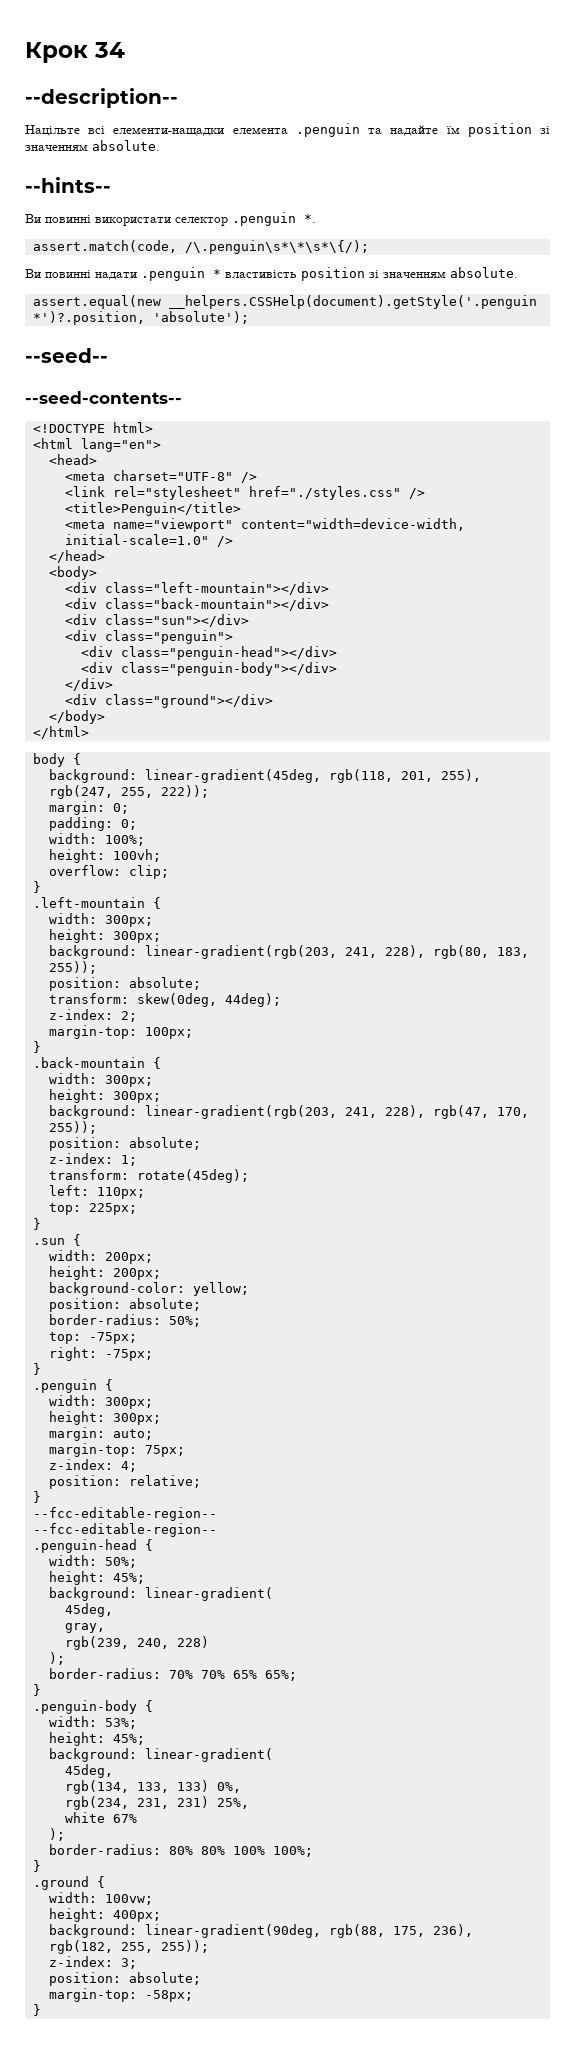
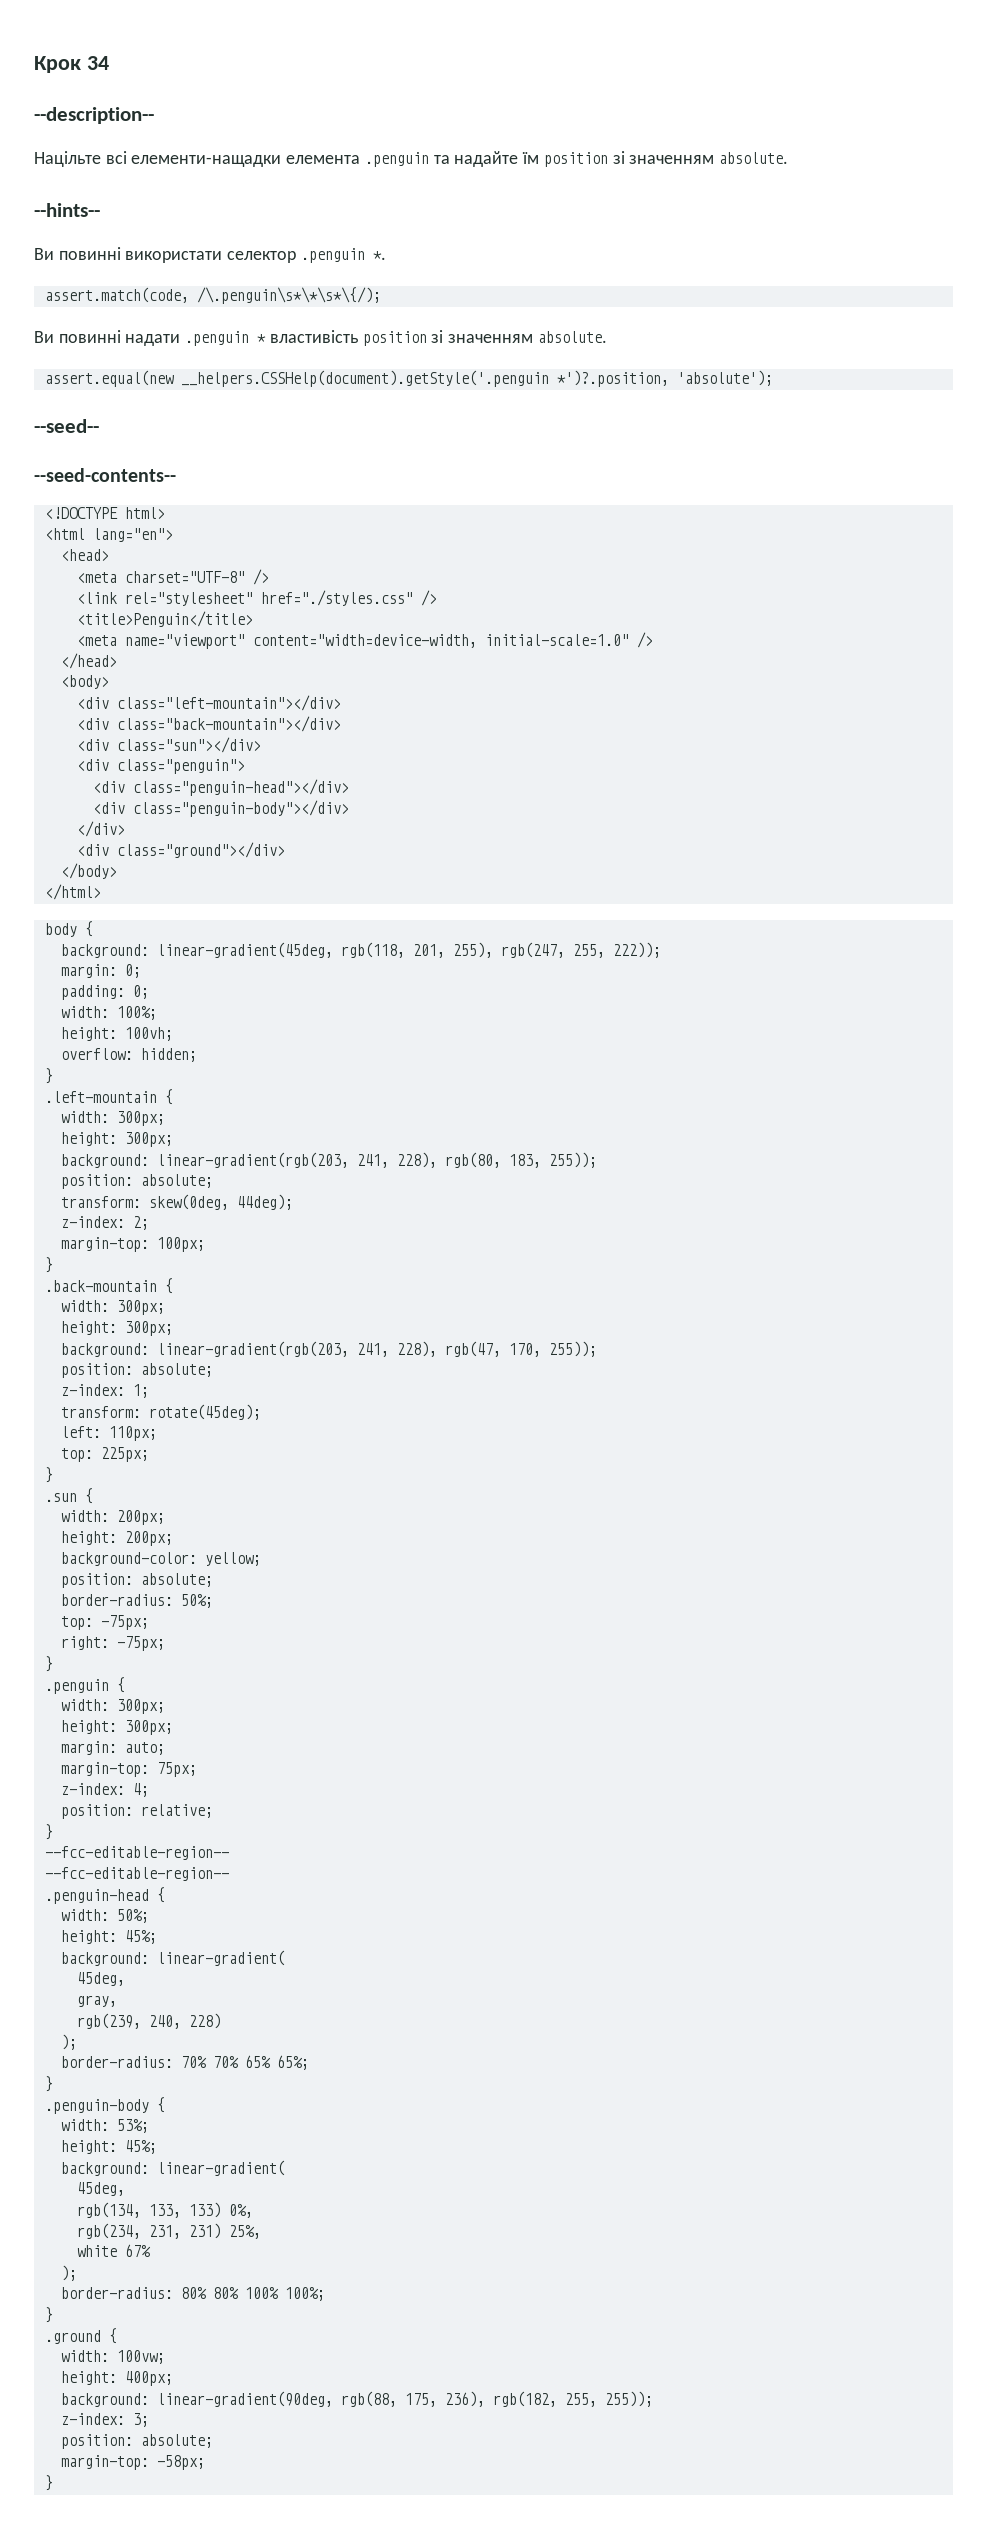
[128,865,169,879] clip; -> [140,1048,197,1062] hidden;

